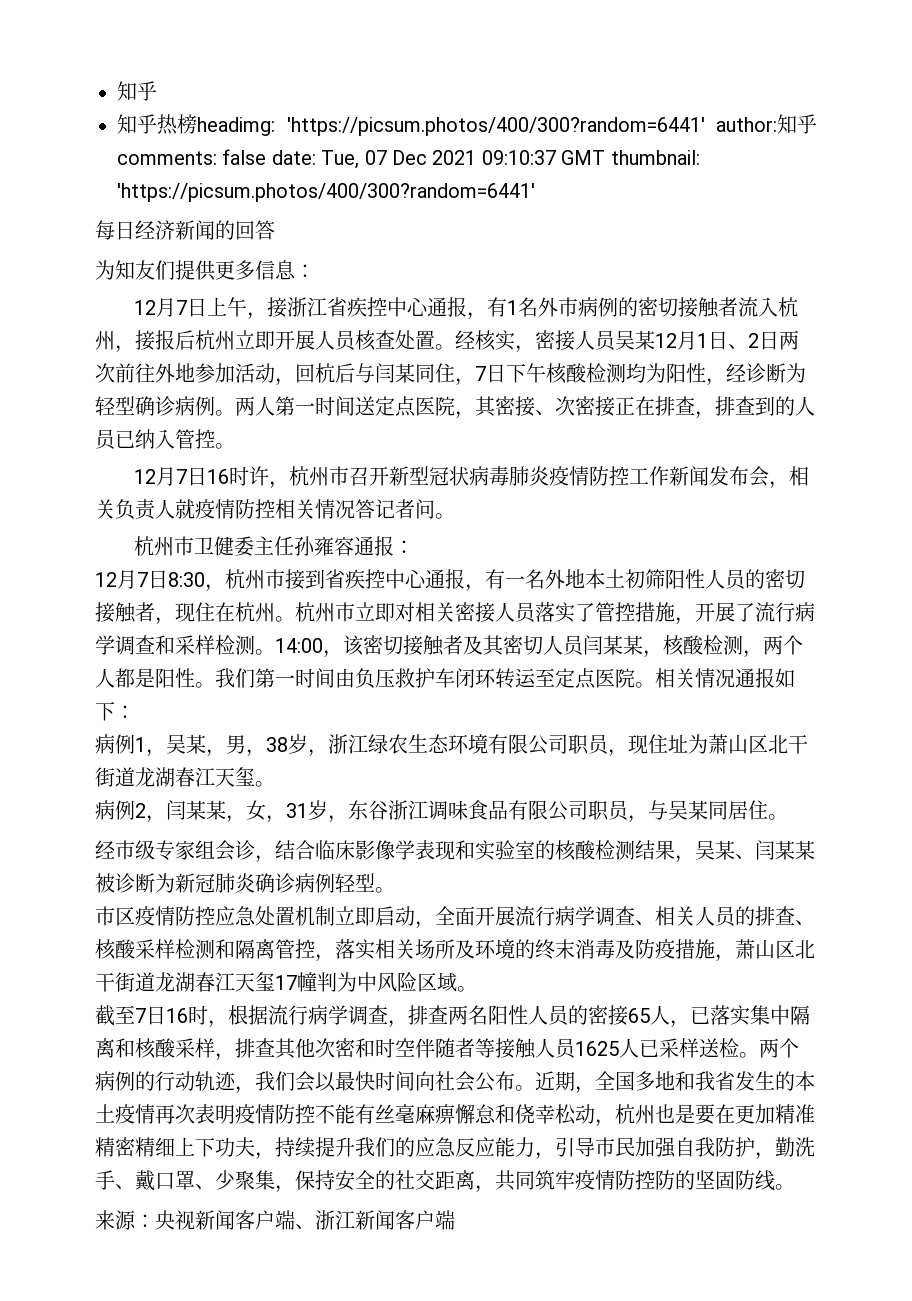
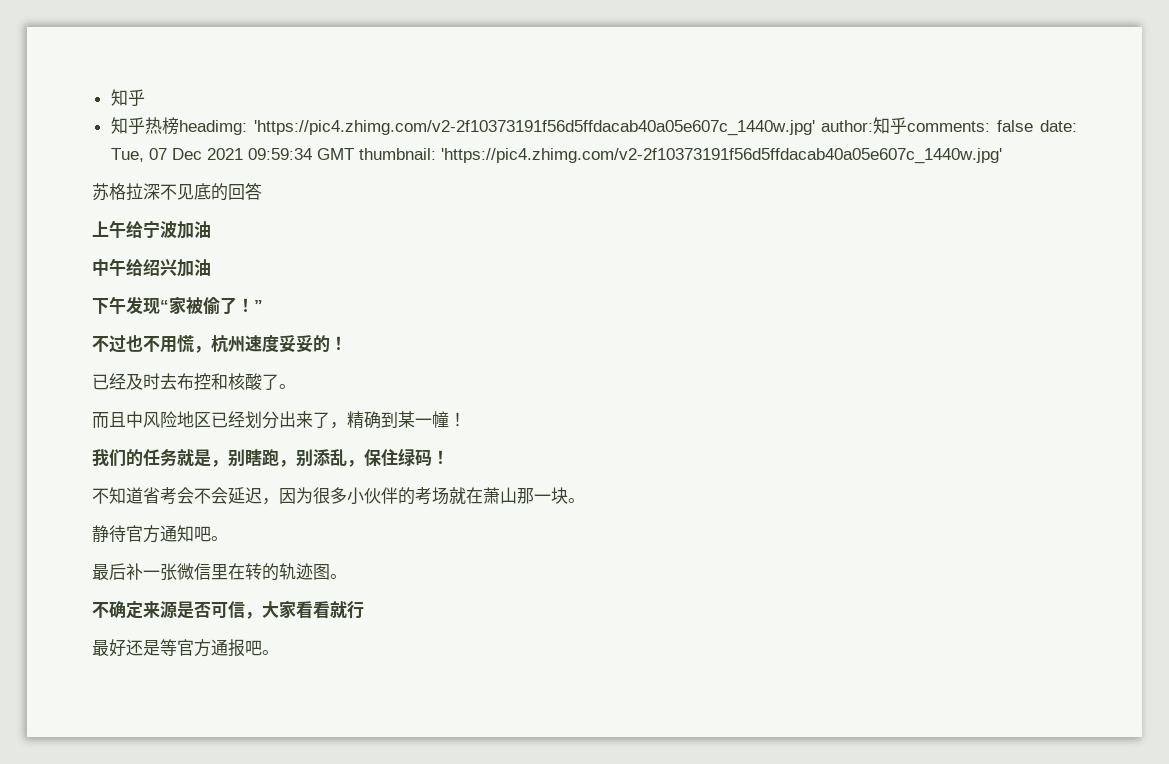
[286,117,705,136] 'https://picsum.photos/400/300?random=6441' -> [253,120,815,136] 'https://pic4.zhimg.com/v2-2f10373191f56d5ffdacab40a05e607c_1440w.jpg'
[481,150,556,165] 09:10:37 -> [247,148,312,160] 09:59:34
[117,183,535,202] [95,220,275,240] [95,260,315,281] [134,297,799,320] [95,330,799,353] [95,363,806,386] [95,396,815,419] [95,429,235,450] [134,466,810,489] [95,499,455,520] [134,536,415,557] [95,569,805,592] [95,602,815,625] [95,635,803,658] [95,668,795,689] [95,701,135,721] [95,734,808,757] [95,767,275,787] [95,800,788,823] [95,840,815,863] [95,873,395,893] [95,906,815,929] [95,939,815,962] [95,972,477,992] [95,1005,810,1028] [95,1038,799,1061] [95,1071,815,1094] [95,1104,815,1127] [95,1137,815,1160] [95,1170,795,1193] [95,1210,455,1230] 'https://picsum.photos/400/300?random=6441' // 每日经济新闻的回答 // 为知友们提供更多信息： // 12月7日上午，接浙江省疾控中心通报，有1名外市病例的密切接触者流入杭州，接报后杭州立即开展人员核查处置。经核实，密接人员吴某12月1日、2日两次前往外地参加活动，回杭后与闫某同住，7日下午核酸检测均为阳性，经诊断为轻型确诊病例。两人第一时间送定点医院，其密接、次密接正在排查，排查到的人员已纳入管控。 // 12月7日16时许，杭州市召开新型冠状病毒肺炎疫情防控工作新闻发布会，相关负责人就疫情防控相关情况答记者问。 // 杭州市卫健委主任孙雍容通报： // 12月7日8:30，杭州市接到省疾控中心通报，有一名外地本土初筛阳性人员的密切接触者，现住在杭州。杭州市立即对相关密接人员落实了管控措施，开展了流行病学调查和采样检测。14:00，该密切接触者及其密切人员闫某某，核酸检测，两个人都是阳性。我们第一时间由负压救护车闭环转运至定点医院。相关情况通报如下： // 病例1，吴某，男，38岁，浙江绿农生态环境有限公司职员，现住址为萧山区北干街道龙湖春江天玺。 // 病例2，闫某某，女，31岁，东谷浙江调味食品有限公司职员，与吴某同居住。 // 经市级专家组会诊，结合临床影像学表现和实验室的核酸检测结果，吴某、闫某某被诊断为新冠肺炎确诊病例轻型。 // 市区疫情防控应急处置机制立即启动，全面开展流行病学调查、相关人员的排查、核酸采样检测和隔离管控，落实相关场所及环境的终末消毒及防疫措施，萧山区北干街道龙湖春江天玺17幢判为中风险区域。 // 截至7日16时，根据流行病学调查，排查两名阳性人员的密接65人，已落实集中隔离和核酸采样，排查其他次密和时空伴随者等接触人员1625人已采样送检。两个病例的行动轨迹，我们会以最快时间向社会公布。近期，全国多地和我省发生的本土疫情再次表明疫情防控不能有丝毫麻痹懈怠和侥幸松动，杭州也是要在更加精准精密精细上下功夫，持续提升我们的应急反应能力，引导市民加强自我防护，勤洗手、戴口罩、少聚集，保持安全的社交距离，共同筑牢疫情防控防的坚固防线。 // 来源：央视新闻客户端、浙江新闻客户端 -> [440,148,1002,164] [92,182,262,201] [92,220,211,239] [92,258,211,277] [92,296,263,315] [92,335,347,353] [92,373,296,391] [92,411,466,429] [92,448,449,467] [92,487,585,505] [92,525,228,543] [92,563,347,581] [92,600,364,619] [92,639,279,657] 'https://pic4.zhimg.com/v2-2f10373191f56d5ffdacab40a05e607c_1440w.jpg' // 苏格拉深不见底的回答 // 上午给宁波加油 // 中午给绍兴加油 // 下午发现“家被偷了！” // 不过也不用慌，杭州速度妥妥的！ // 已经及时去布控和核酸了。 // 而且中风险地区已经划分出来了，精确到某一幢！ // 我们的任务就是，别瞎跑，别添乱，保住绿码！ // 不知道省考会不会延迟，因为很多小伙伴的考场就在萧山那一块。 // 静待官方通知吧。 // 最后补一张微信里在转的轨迹图。 // 不确定来源是否可信，大家看看就行 // 最好还是等官方通报吧。

